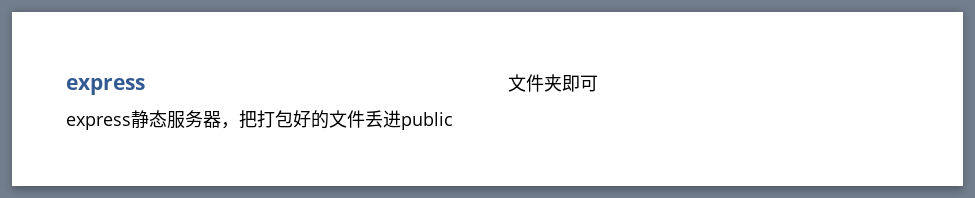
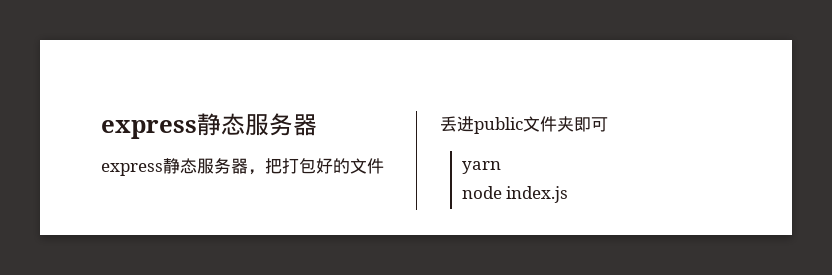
[66,78,145,95] express -> [101,113,317,139] express静态服务器
(598, 83) none -> [461,161,501,174] [461,186,569,203] // yarn // node index.js

